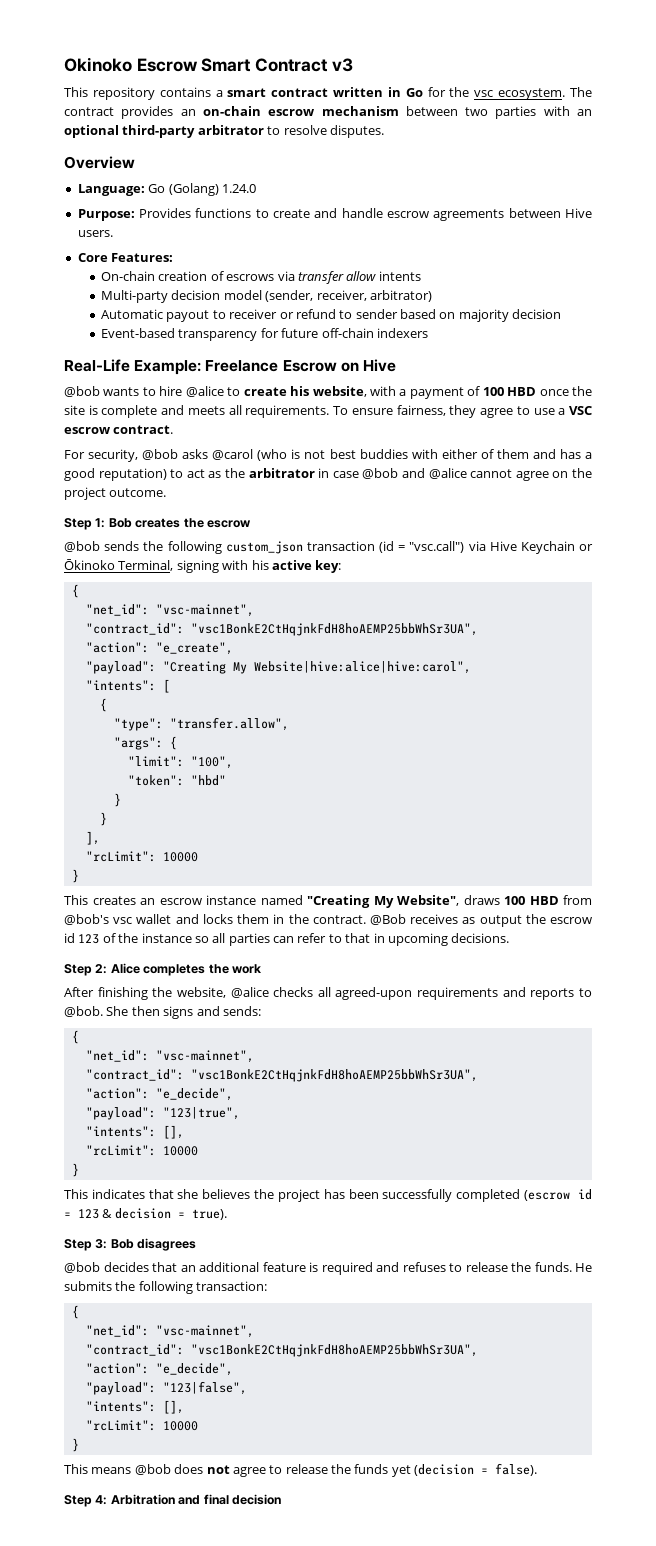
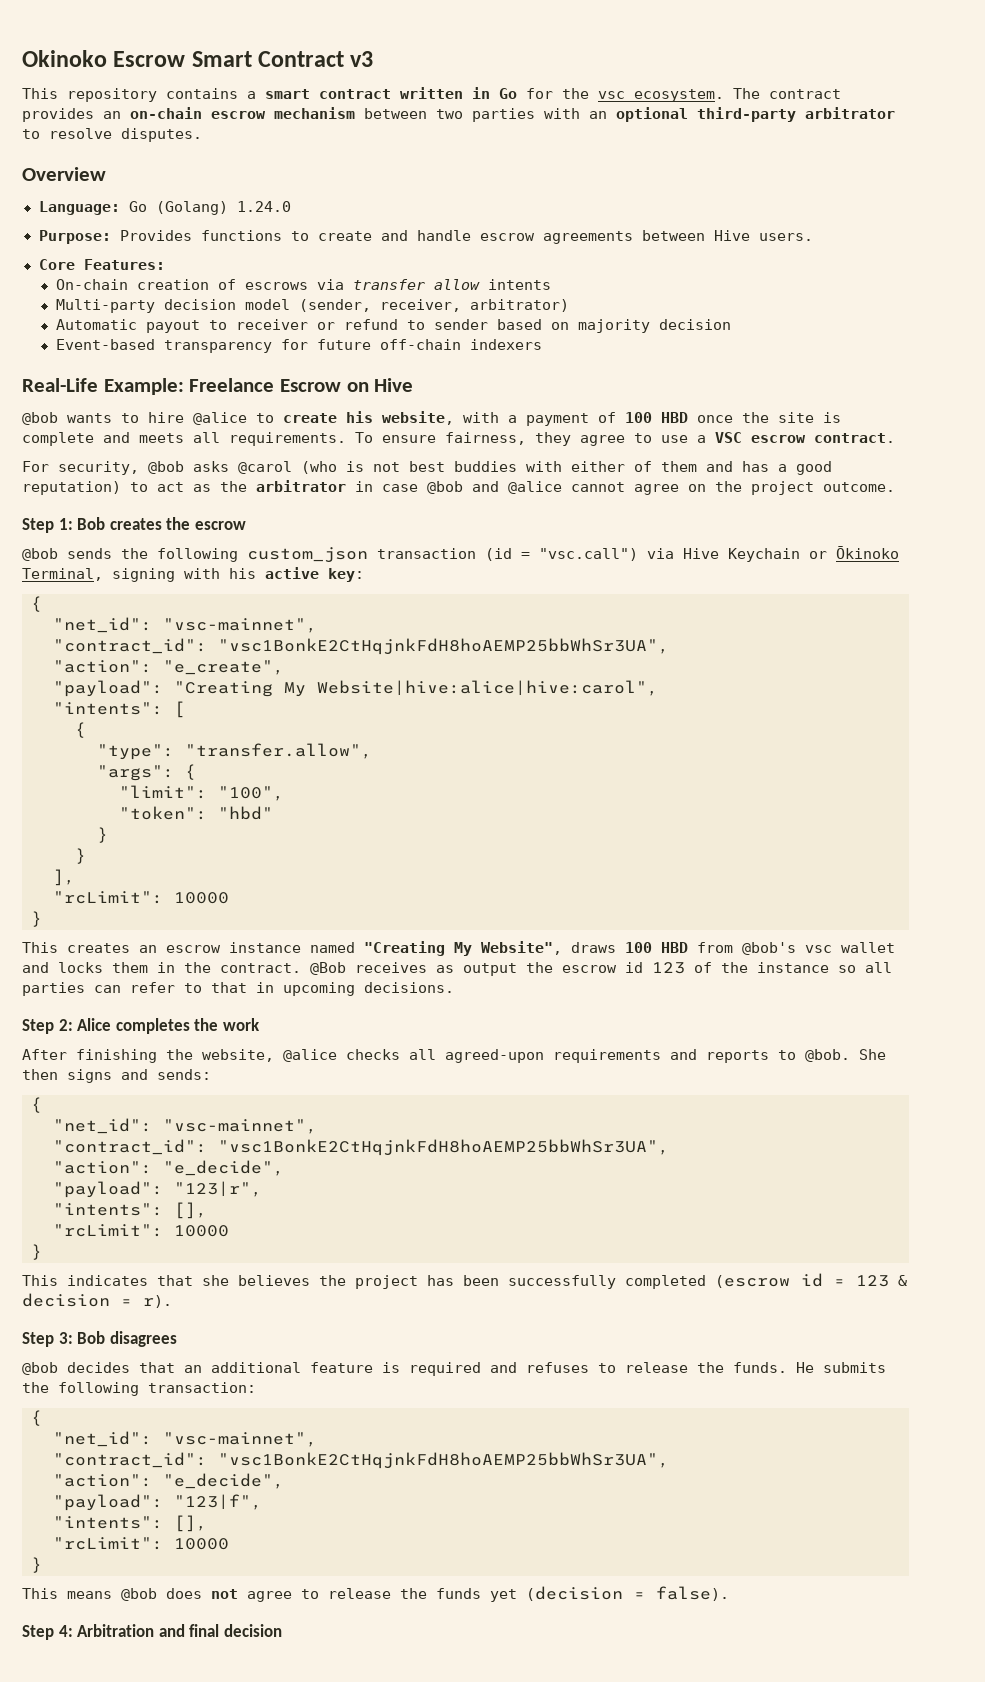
[162,1107,240,1120] "123|true", -> [174,1181,262,1197] "123|r",
[191,1209,227,1220] true). -> [143,1295,172,1308] r).
[162,1381,247,1395] "123|false", -> [174,1494,262,1510] "123|f",

